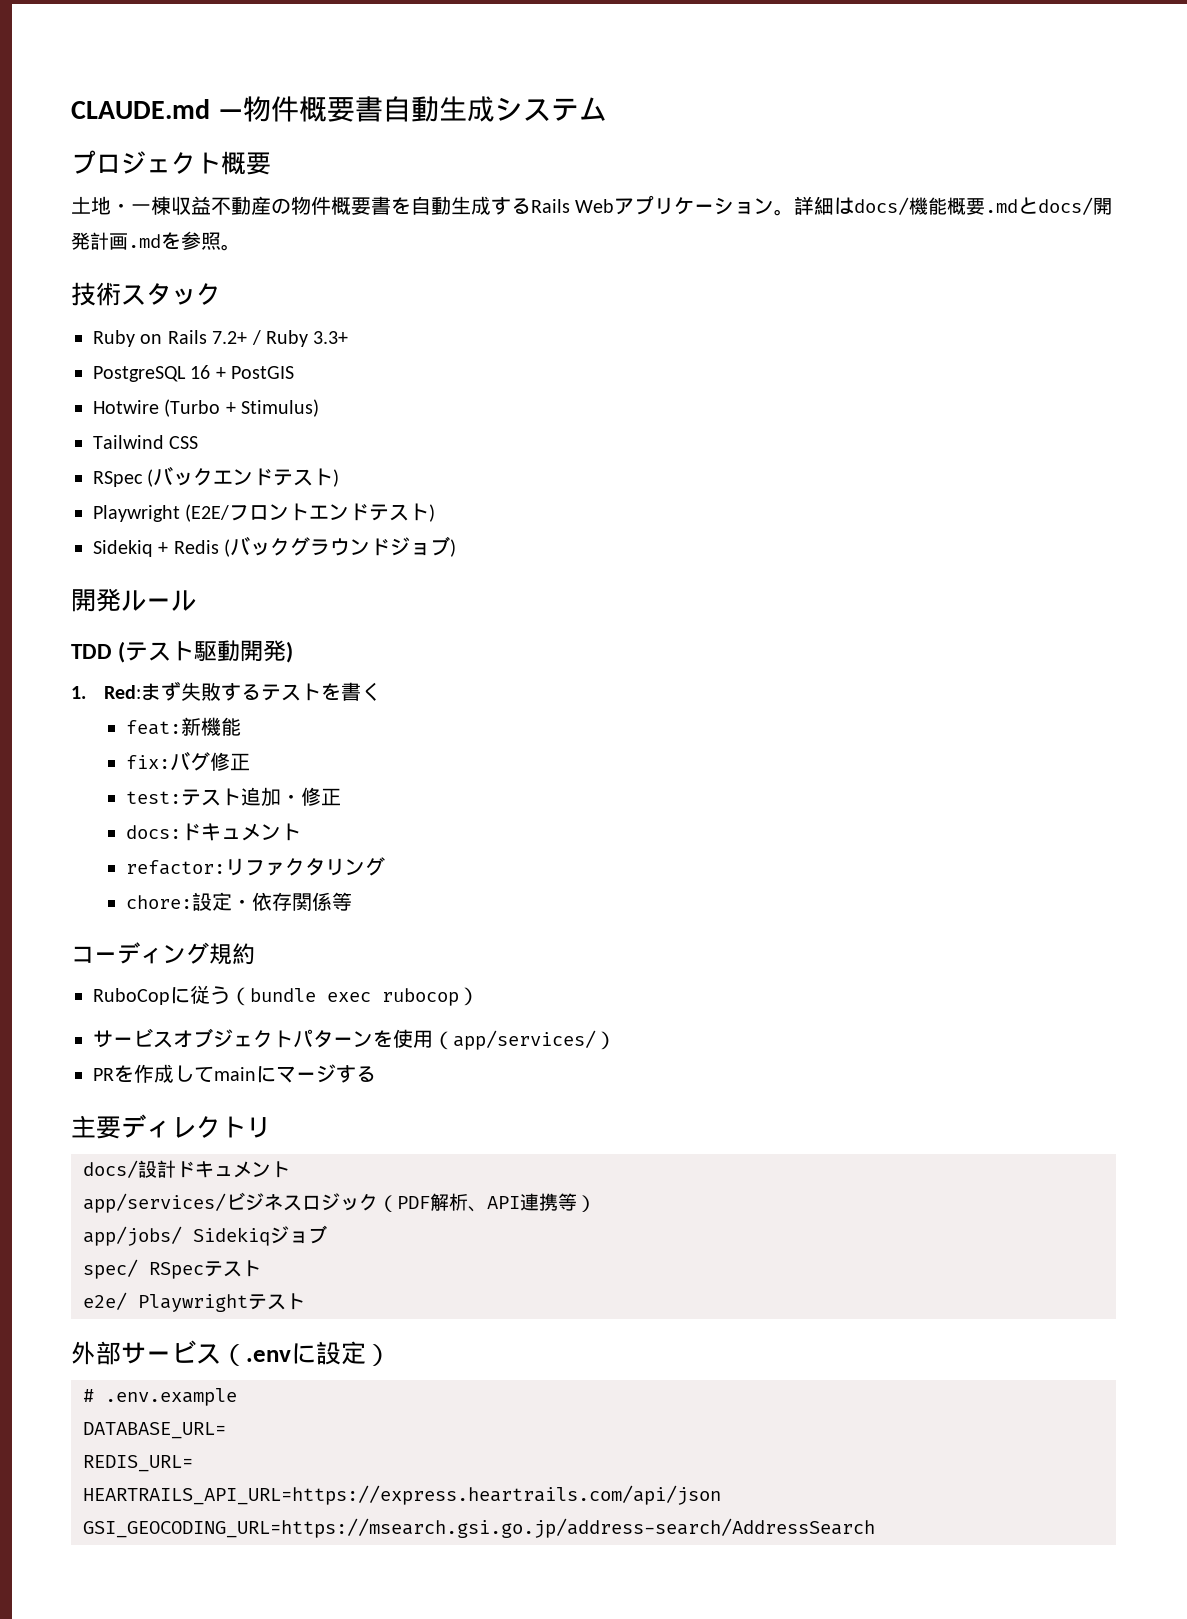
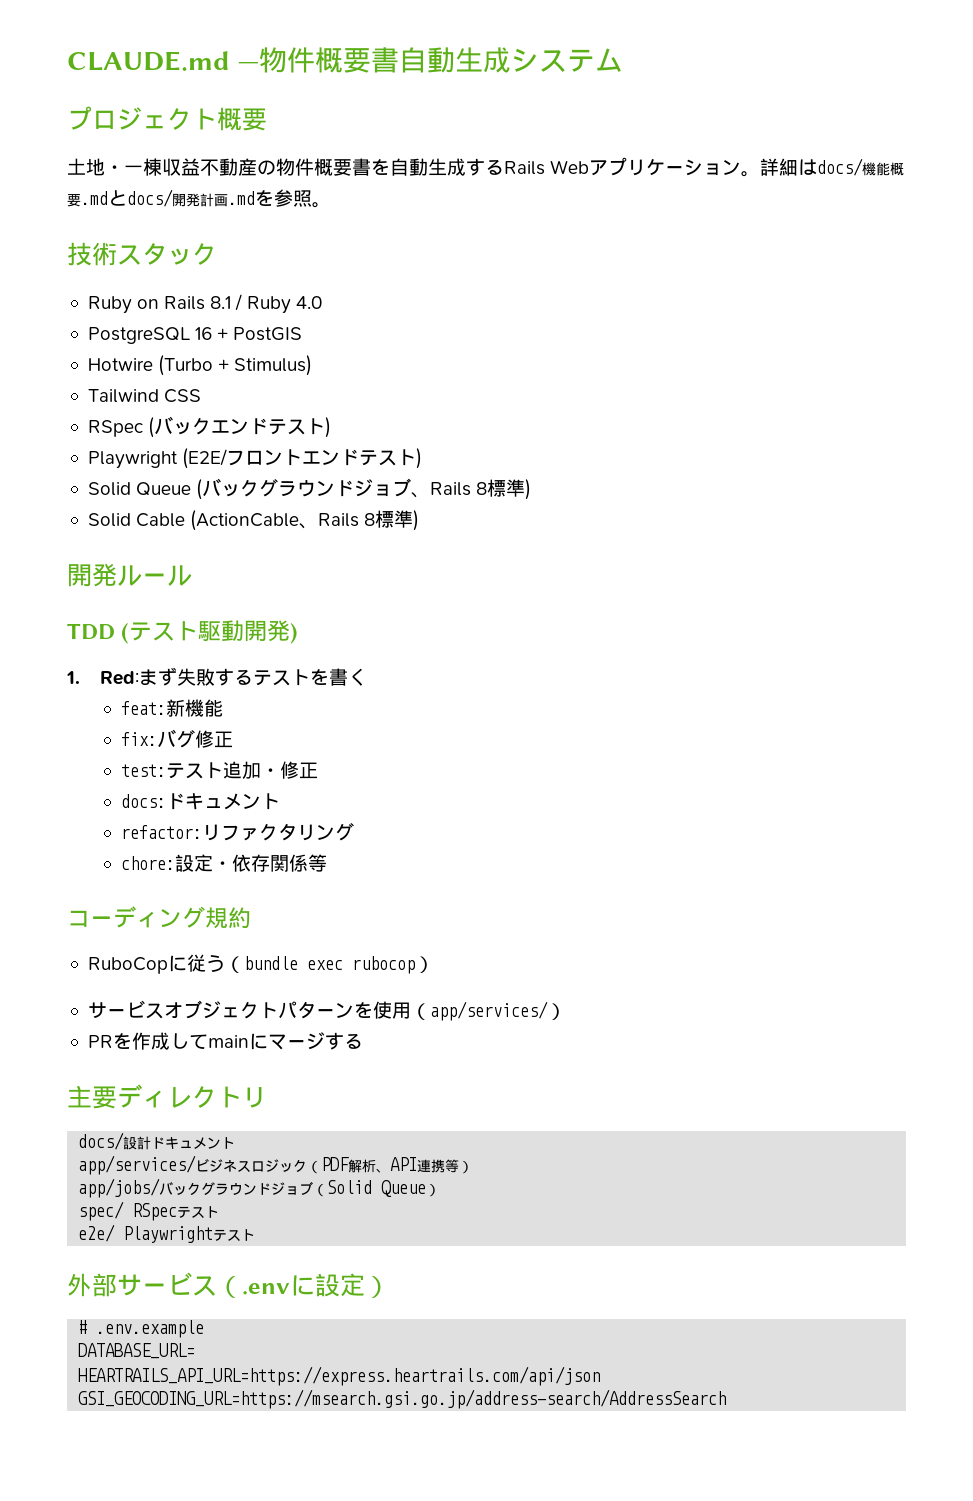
[212,331,248,344] 7.2+ -> [210,296,232,309] 8.1
[313,331,349,344] 3.3+ -> [295,296,322,309] 4.0
[93,540,219,557] Sidekiq + Redis -> [87,482,192,496] Solid Queue
(451, 546) none -> [411,479,532,500] [87,510,414,531] 、Rails 8標準) // Solid Cable (ActionCable、Rails 8標準
[193,1225,327,1246] Sidekiqジョブ -> [159,1180,441,1197] バックグラウンドジョブ（Solid Queue）
[83,1455,193,1472] // REDIS_URL= -> (196, 1351) none

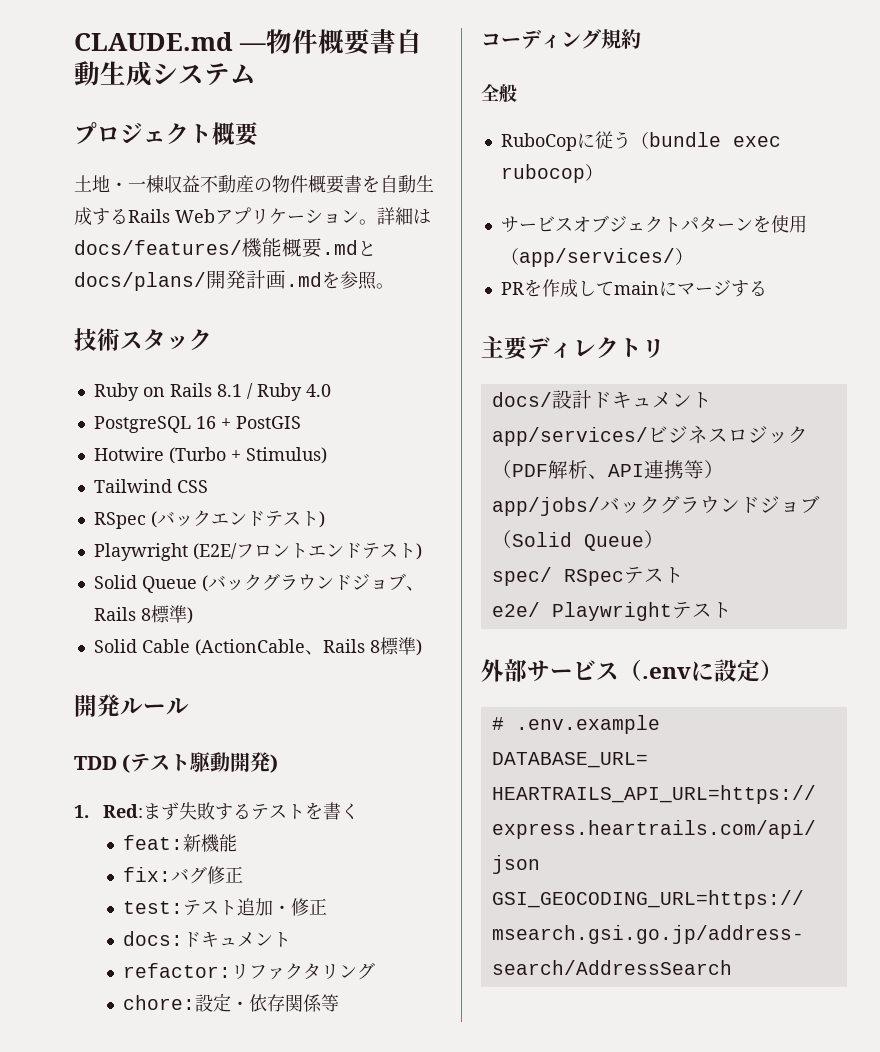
[817,158,864,176] docs/ -> [74,240,242,255] docs/features/
[127,189,173,207] docs/ -> [74,272,206,291] docs/plans/
(251, 918) none -> [481,84,517,102] // 全般

